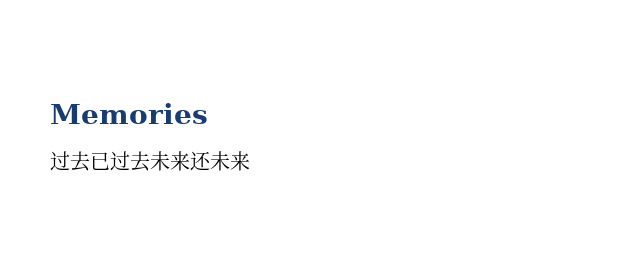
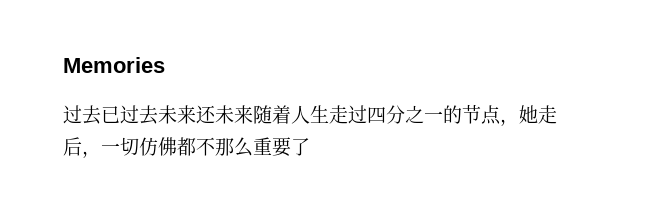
(250, 161) none -> [253,104,557,126] [63,137,310,158] 随着人生走过四分之一的节点，她走后，一切仿佛都不那么重要了

